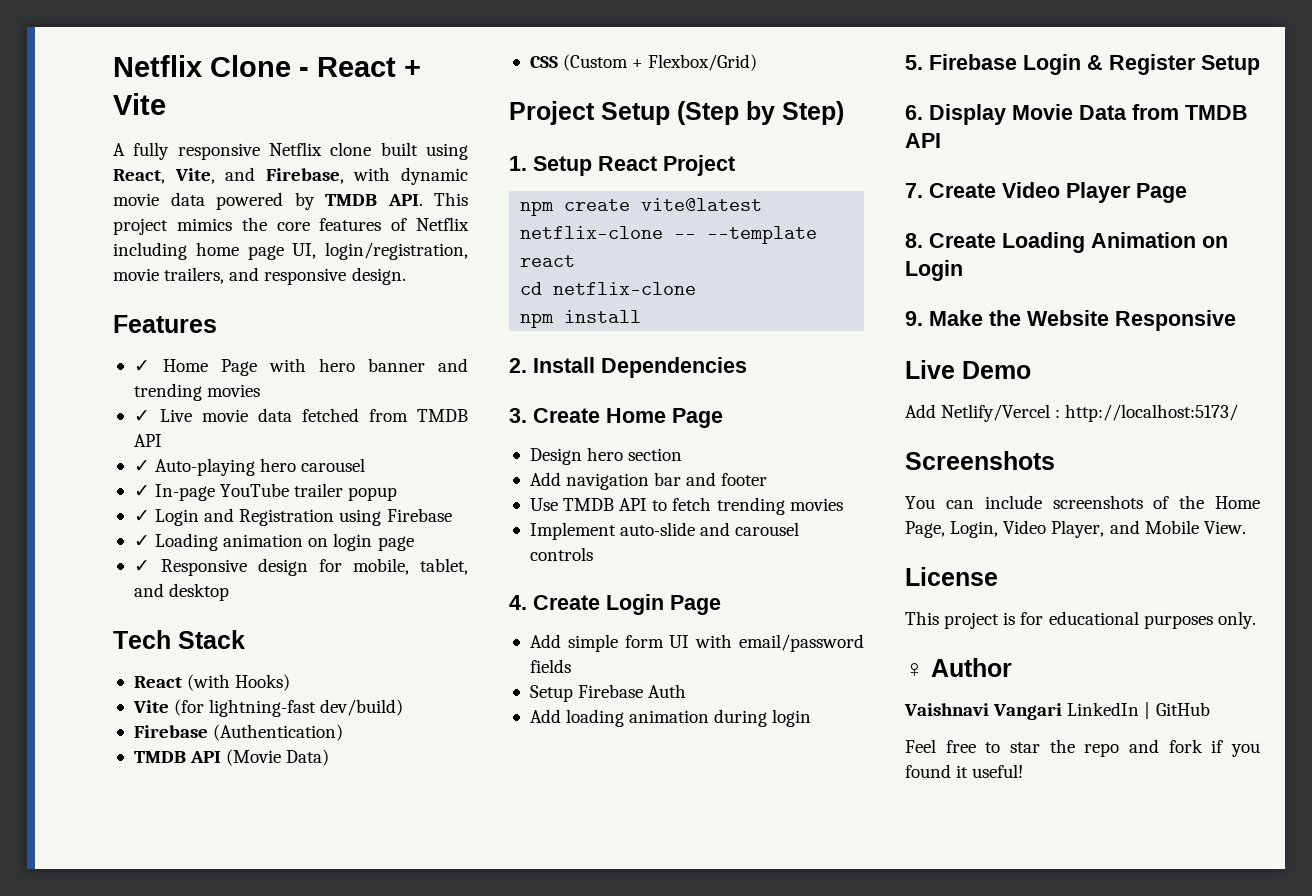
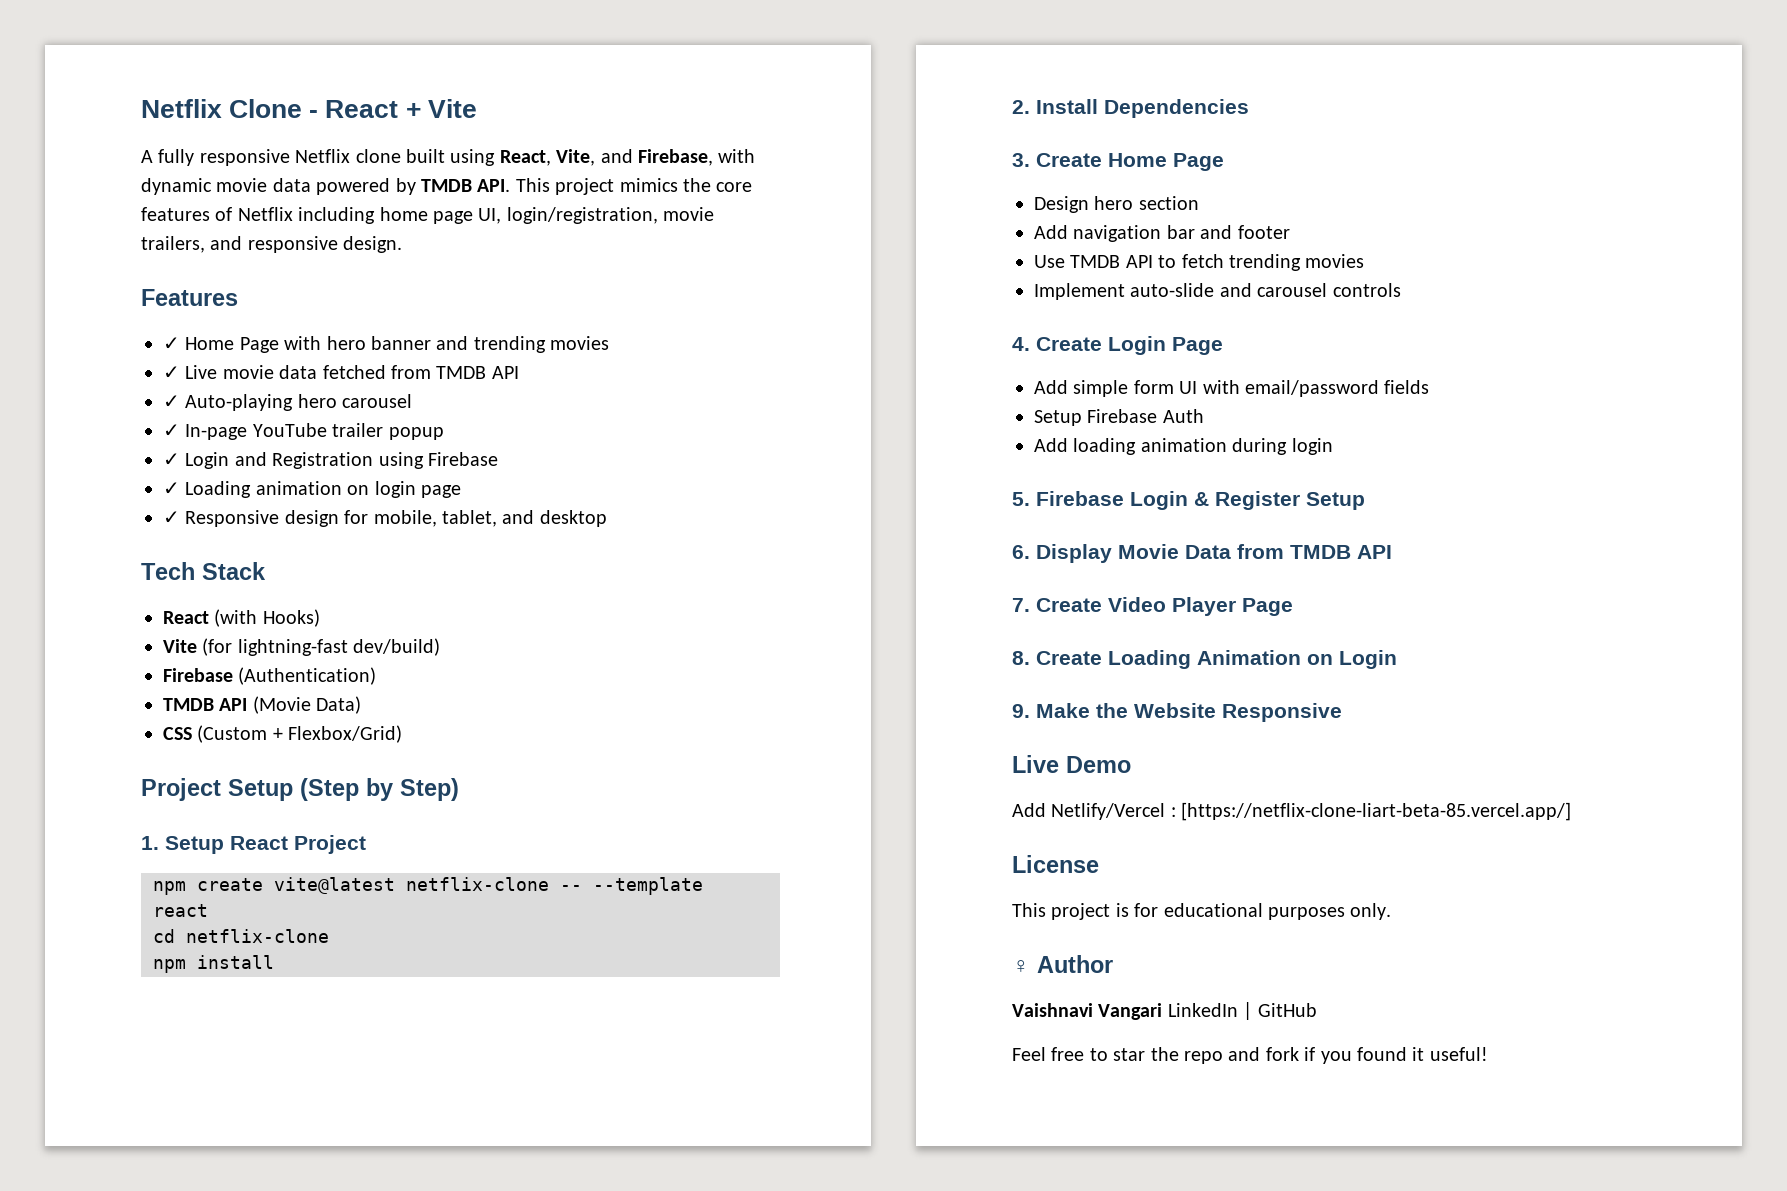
[1065,404,1239,422] [905,451,1055,470] [905,495,1260,509] [905,520,1246,538] http://localhost:5173/ // Screenshots // You can include screenshots of the Home Page, Login, Video Player, and Mobile View. -> [1181,802,1572,821] [https://netflix-clone-liart-beta-85.vercel.app/]

